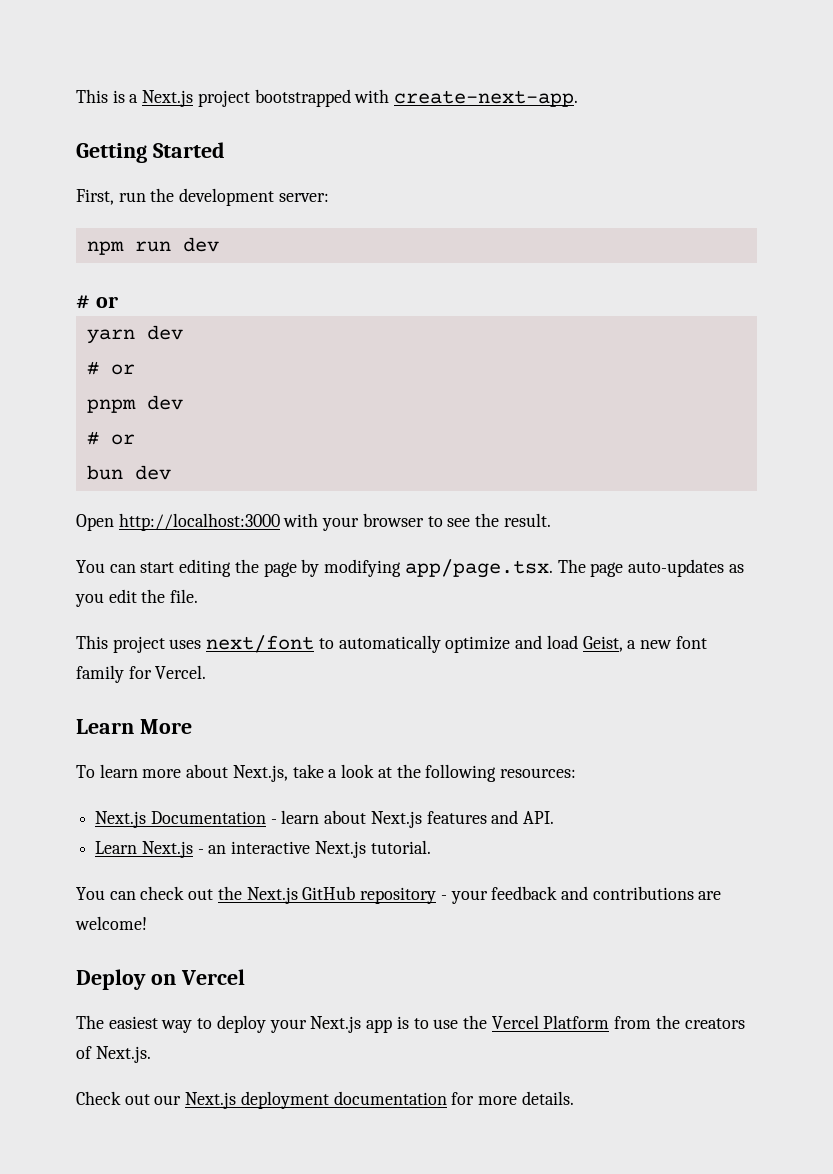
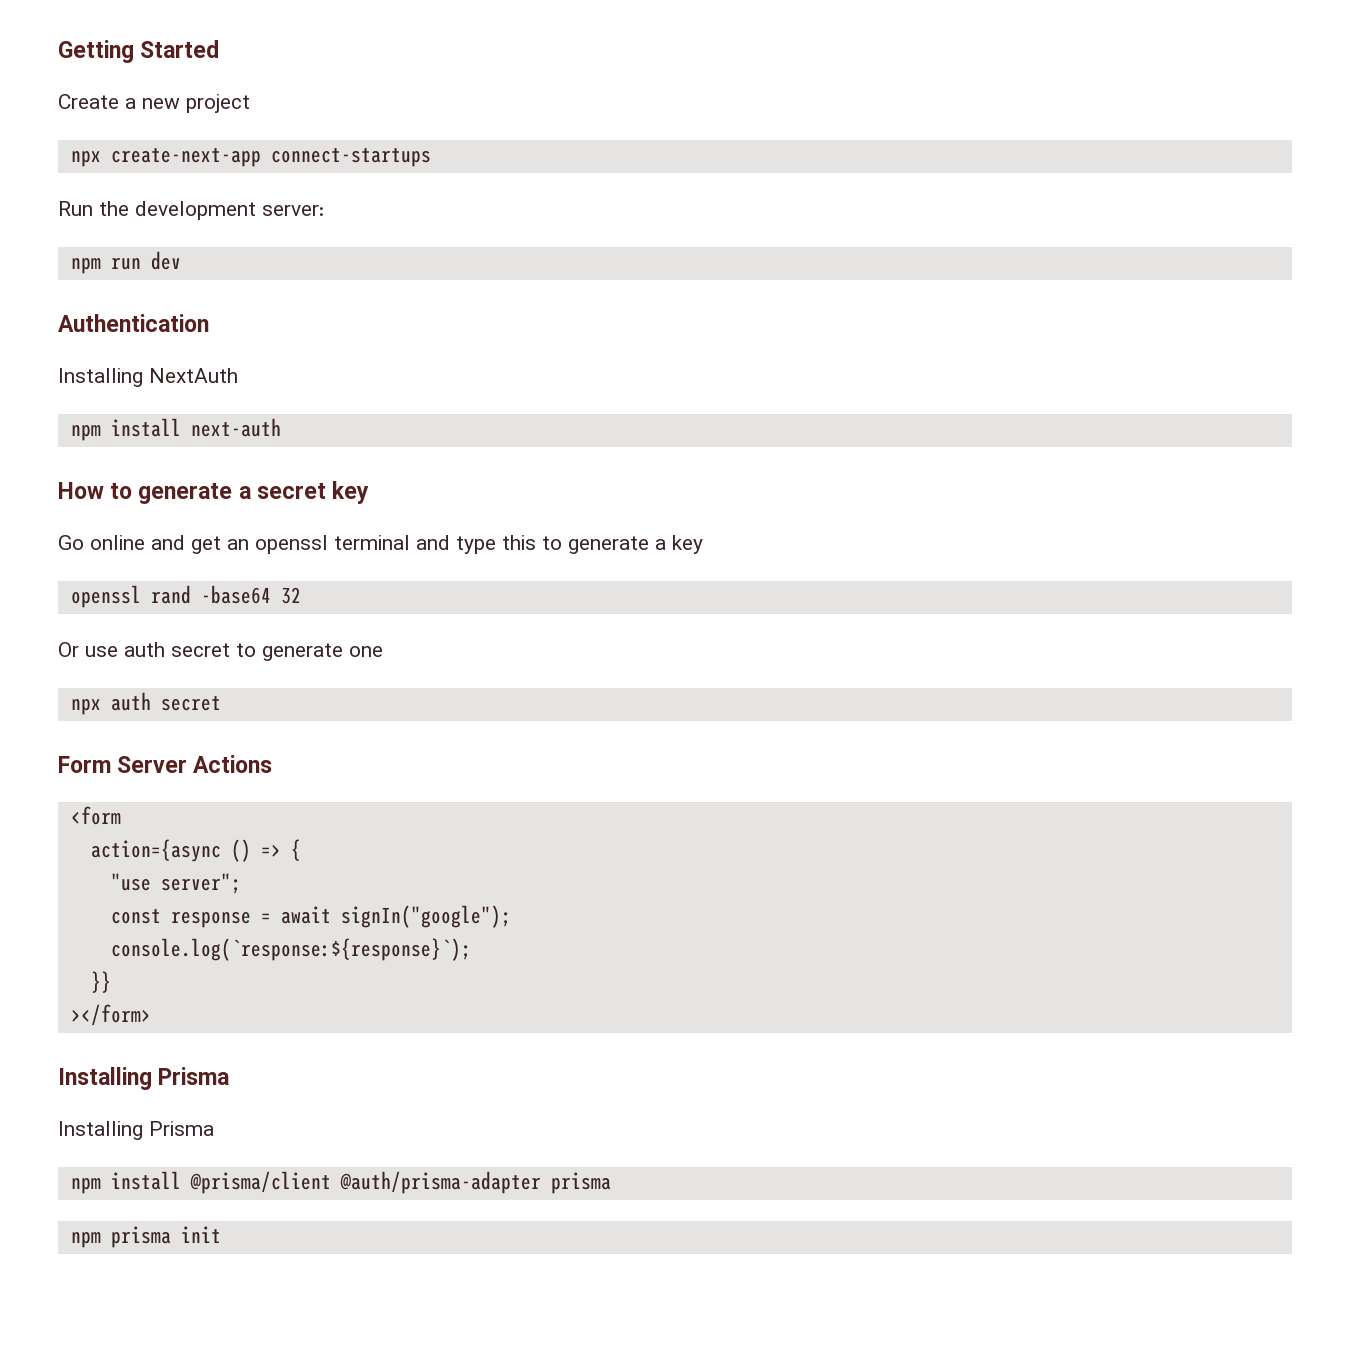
[76,89,579,107] [76,142,225,163] [76,189,146,205] This is a Next.js project bootstrapped with create-next-app. // Getting Started // First, run -> [58,40,220,63] [58,94,250,113] [70,148,431,167] [58,201,93,216] Getting Started // Create a new project // npx create-next-app connect-startups // Run
[76,295,118,309] [86,325,183,344] [86,361,135,375] [86,395,183,413] [86,431,135,445] [86,465,171,480] [76,513,551,531] [76,559,744,578] [75,589,199,607] [76,635,707,653] [76,665,207,683] [76,719,192,734] [76,764,576,782] [95,810,555,828] [95,840,431,858] [76,886,722,904] [75,916,147,930] [76,969,245,990] [76,1015,745,1033] [76,1046,151,1063] [76,1091,574,1109] # or // yarn dev // # or // pnpm dev // # or // bun dev // Open http://localhost:3000 with your browser to see the result. // You can start editing the page by modifying app/page.tsx. The page auto-updates as you edit the file. // This project uses next/font to automatically optimize and load Geist, a new font family for Vercel. // Learn More // To learn more about Next.js, take a look at the following resources: // Next.js Documentation - learn about Next.js features and API. // Learn Next.js - an interactive Next.js tutorial. // You can check out the Next.js GitHub repository - your feedback and contributions are welcome! // Deploy on Vercel // The easiest way to deploy your Next.js app is to use the Vercel Platform from the creators of Next.js. // Check out our Next.js deployment documentation for more details. -> [58,314,209,332] [58,368,238,387] [70,418,281,441] [58,481,370,504] [58,535,703,554] [70,585,301,608] [58,642,383,661] [70,692,221,715] [58,755,273,773] [70,806,121,825] [90,839,301,862] [110,873,241,894] [110,905,511,928] [110,938,471,961] [90,971,111,993] [70,1004,151,1026] [58,1067,230,1090] [58,1121,214,1140] [70,1171,611,1194] [70,1226,221,1248] Authentication // Installing NextAuth // npm install next-auth // How to generate a secret key // Go online and get an openssl terminal and type this to generate a key // openssl rand -base64 32 // Or use auth secret to generate one // npx auth secret // Form Server Actions // <form // action={async () => { // "use server"; // const response = await signIn("google"); // console.log(`response:${response}`); // }} // ></form> // Installing Prisma // Installing Prisma // npm install @prisma/client @auth/prisma-adapter prisma // npm prisma init

